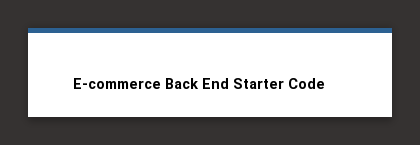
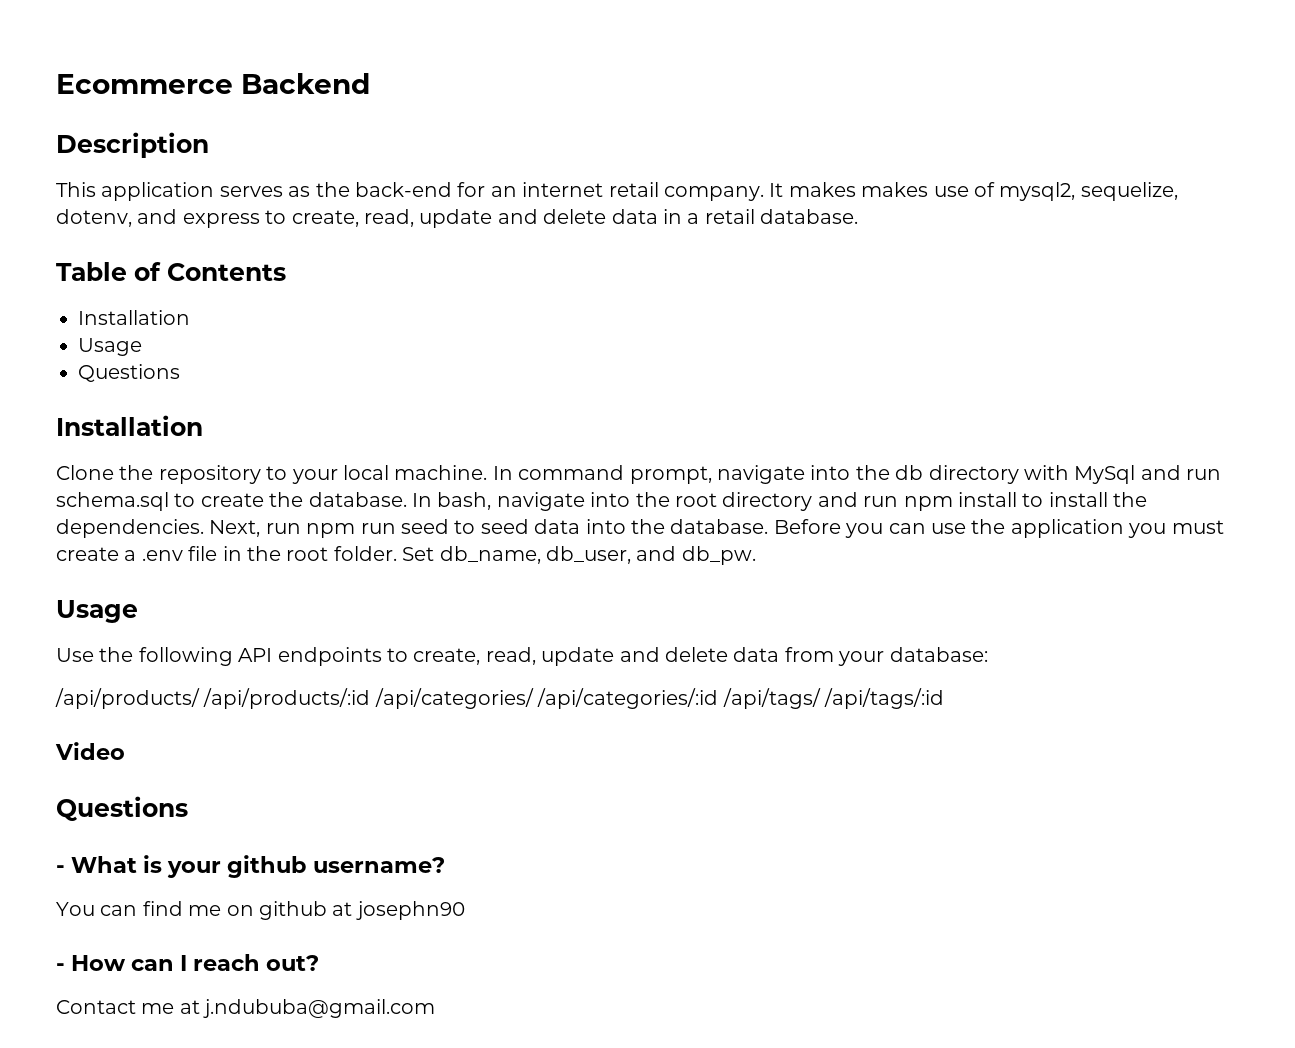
[73,78,325,89] E-commerce Back End Starter Code -> [56,73,370,94] [56,132,209,158] [56,182,1178,201] [56,209,859,228] [56,262,286,281] [78,310,190,325] [78,338,142,356] [78,364,180,382] [56,415,203,436] [56,465,1222,484] [56,492,1148,511] [56,519,1224,538] [56,546,756,565] [56,600,138,623] [56,647,988,666] [55,688,944,709] [55,742,125,760] [56,796,188,821] [56,855,446,878] [56,901,465,920] [56,954,320,971] [56,999,436,1018] Ecommerce Backend // Description // This application serves as the back-end for an internet retail company. It makes makes use of mysql2, sequelize, dotenv, and express to create, read, update and delete data in a retail database. // Table of Contents // Installation // Usage // Questions // Installation // Clone the repository to your local machine. In command prompt, navigate into the db directory with MySql and run schema.sql to create the database. In bash, navigate into the root directory and run npm install to install the dependencies. Next, run npm run seed to seed data into the database. Before you can use the application you must create a .env file in the root folder. Set db_name, db_user, and db_pw. // Usage // Use the following API endpoints to create, read, update and delete data from your database: // /api/products/ /api/products/:id /api/categories/ /api/categories/:id /api/tags/ /api/tags/:id // Video // Questions // - What is your github username? // You can find me on github at josephn90 // - How can I reach out? // Contact me at j.ndububa@gmail.com

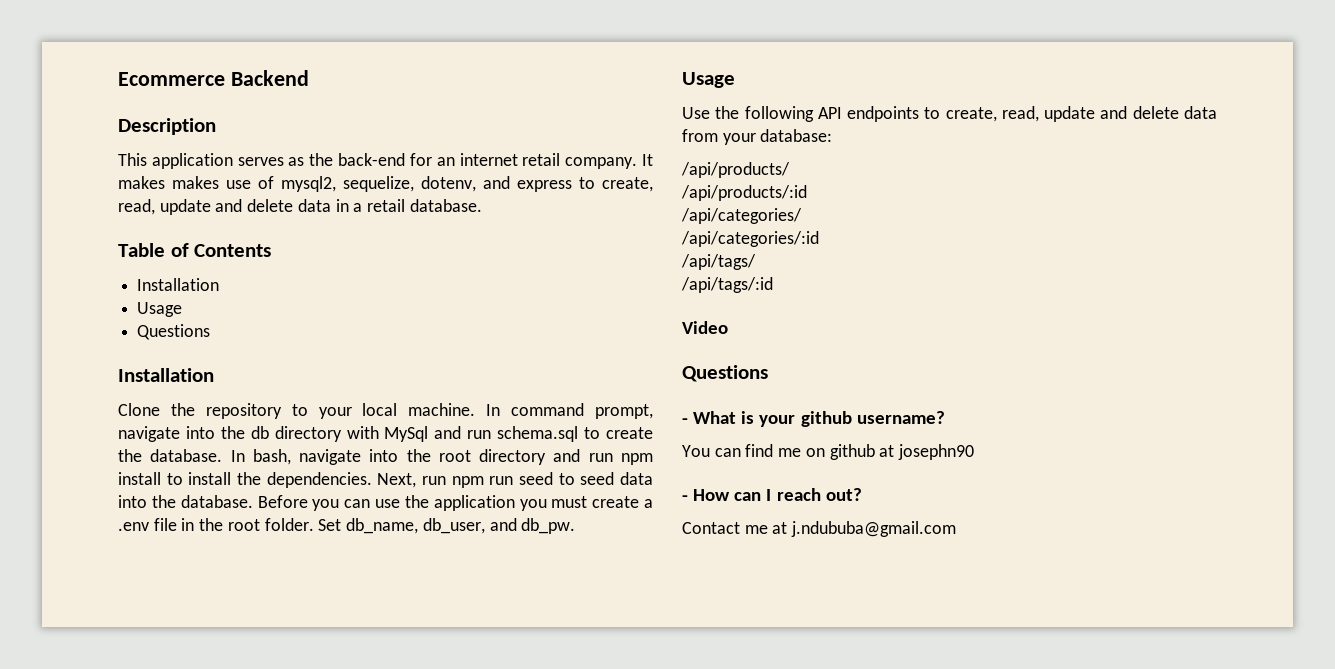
(200, 698) none -> (790, 170) //
(371, 698) none -> (807, 193) //
(534, 698) none -> (802, 216) //
(719, 698) none -> (819, 239) //
(821, 698) none -> (756, 262) //

